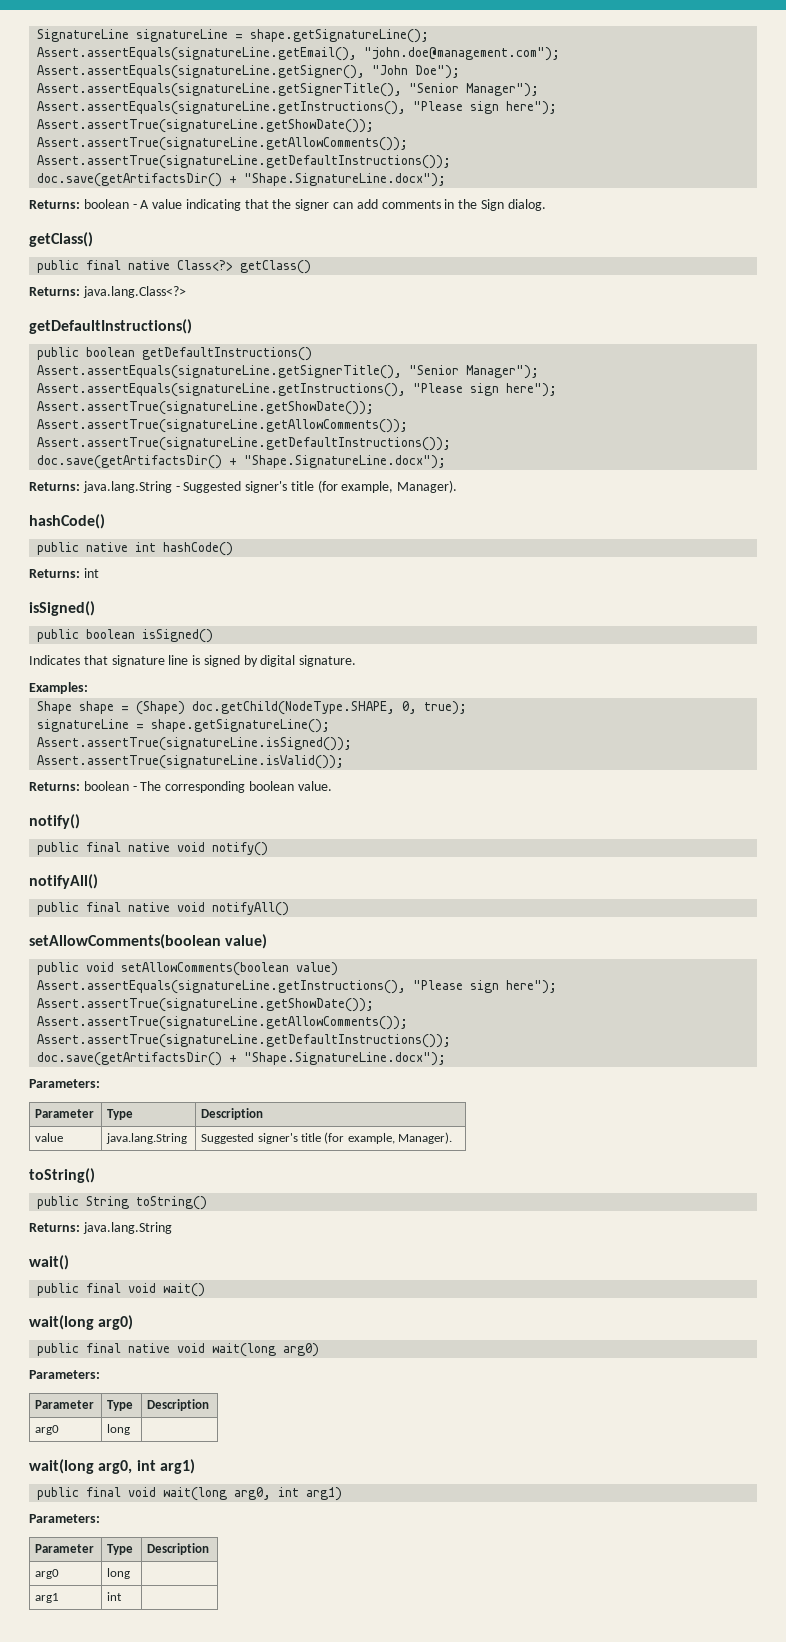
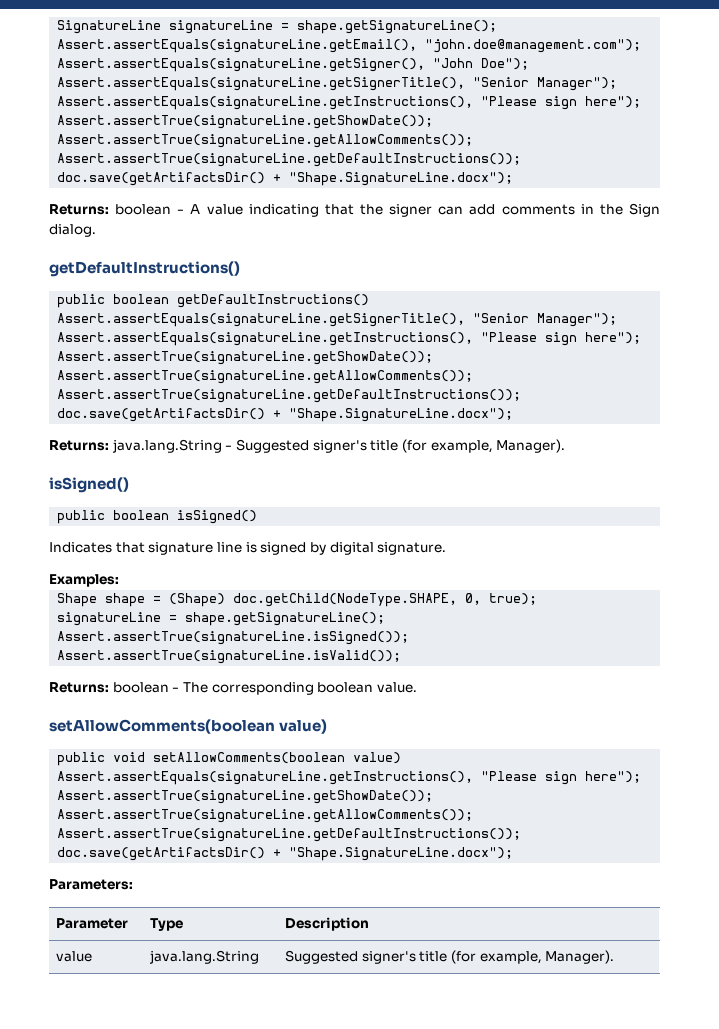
[29,232,93,247] [37,260,312,274] [29,286,186,298] // getClass() // public final native Class<?> getClass() // Returns: java.lang.Class<?> -> (96, 230) none
[29,514,105,529] [37,542,234,556] [29,568,99,578] // hashCode() // public native int hashCode() // Returns: int -> (566, 446) none
[29,814,80,829] [37,842,269,856] [29,874,98,889] [37,902,290,916] // notify() // public final native void notify() // notifyAll() // public final native void notifyAll() -> (417, 687) none
[29,1168,95,1183] [37,1196,208,1210] [29,1222,172,1234] [29,1255,69,1270] [37,1283,206,1297] [29,1315,134,1330] [37,1343,320,1357] [29,1370,100,1379] [35,1400,95,1409] [107,1400,134,1411] [147,1399,210,1411] [35,1425,60,1435] [107,1424,131,1435] [29,1459,195,1474] [37,1487,343,1501] [29,1514,100,1523] [35,1544,95,1553] [107,1544,134,1555] [147,1543,210,1555] [35,1569,60,1579] [107,1568,131,1579] [35,1593,60,1603] [107,1592,123,1601] // toString() // public String toString() // Returns: java.lang.String // wait() // public final void wait() // wait(long arg0) // public final native void wait(long arg0) // Parameters: // Parameter | Type | Description // arg0 | long | // wait(long arg0, int arg1) // public final void wait(long arg0, int arg1) // Parameters: // Parameter | Type | Description // arg0 | long | // arg1 | int | -> (615, 957) none

